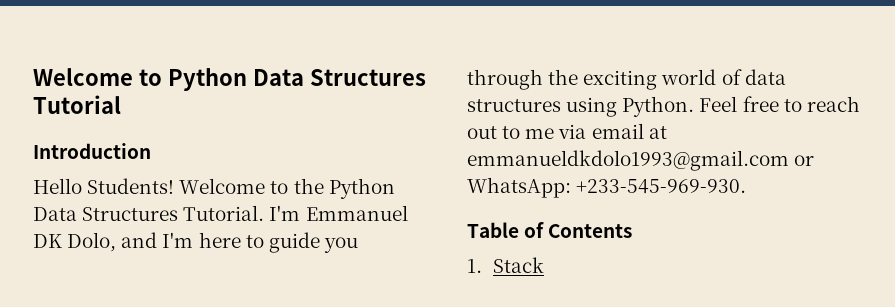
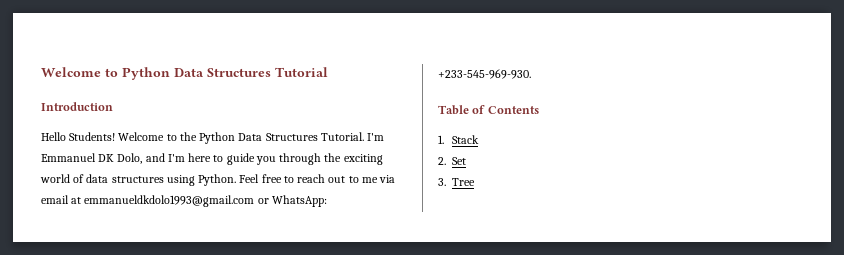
(545, 265) none -> [438,157,466,165] [438,178,475,186] // 2. Set // 3. Tree

